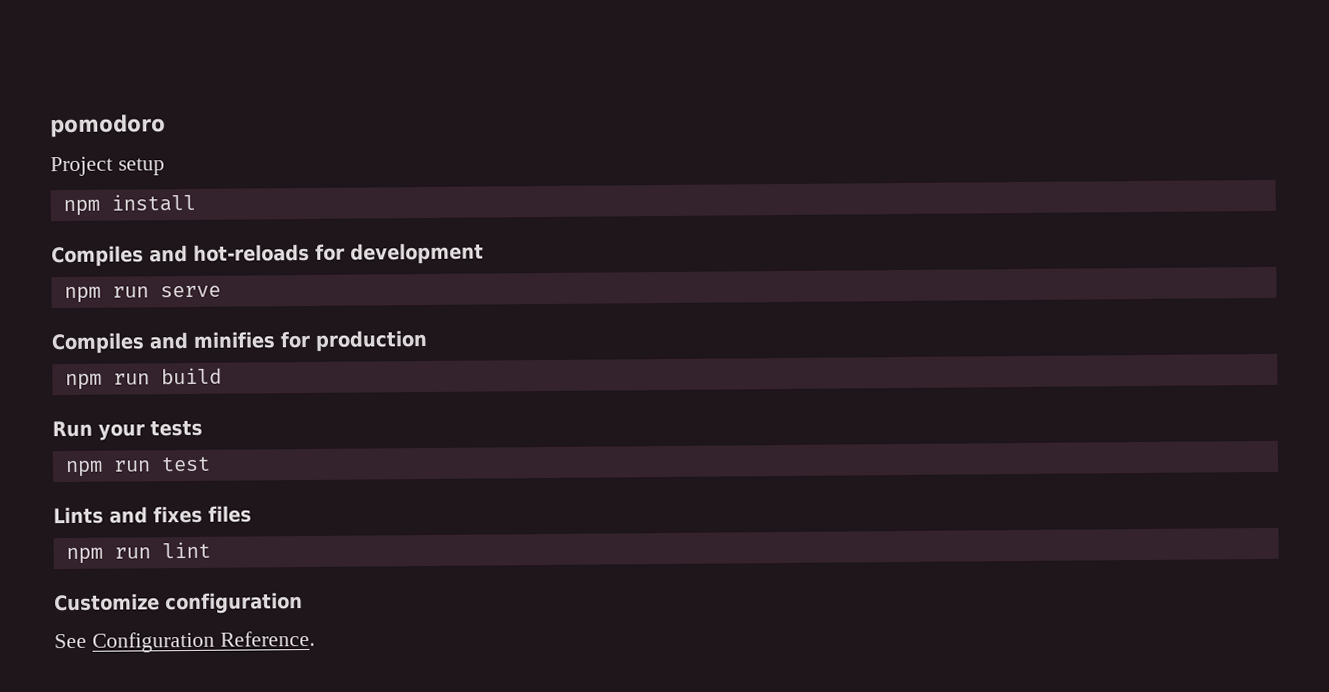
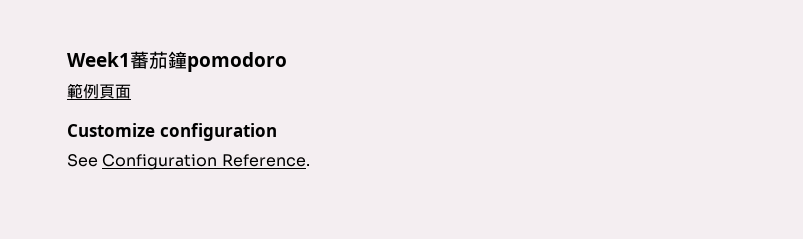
(50, 126) none -> [67,51,187,69] Week1蕃茄鐘
[50,156,165,177] [62,193,196,217] [51,242,484,268] [63,285,221,304] [51,329,428,355] [64,367,222,391] [52,419,203,441] [64,456,211,478] [53,505,252,525] [65,541,211,565] Project setup // npm install // Compiles and hot-reloads for development // npm run serve // Compiles and minifies for production // npm run build // Run your tests // npm run test // Lints and fixes files // npm run lint -> [67,83,131,99] 範例頁面

